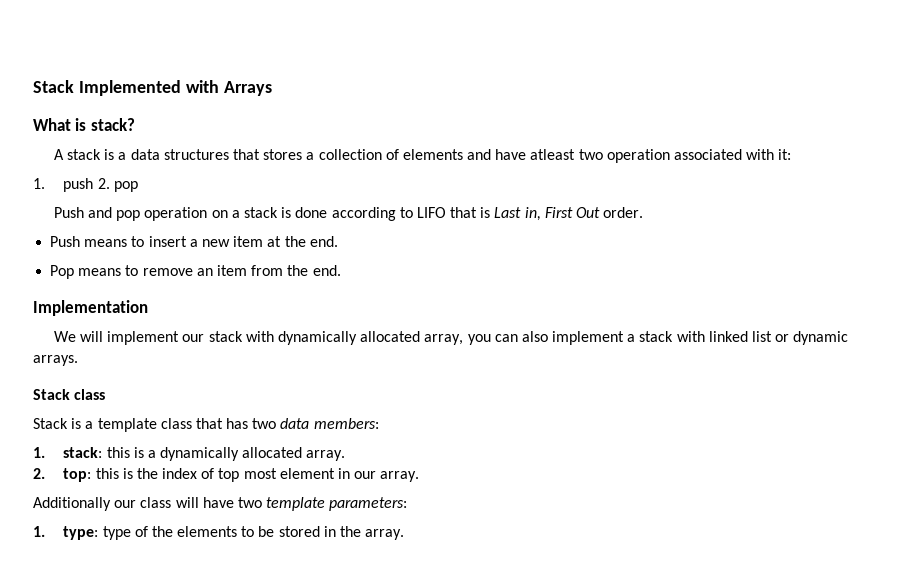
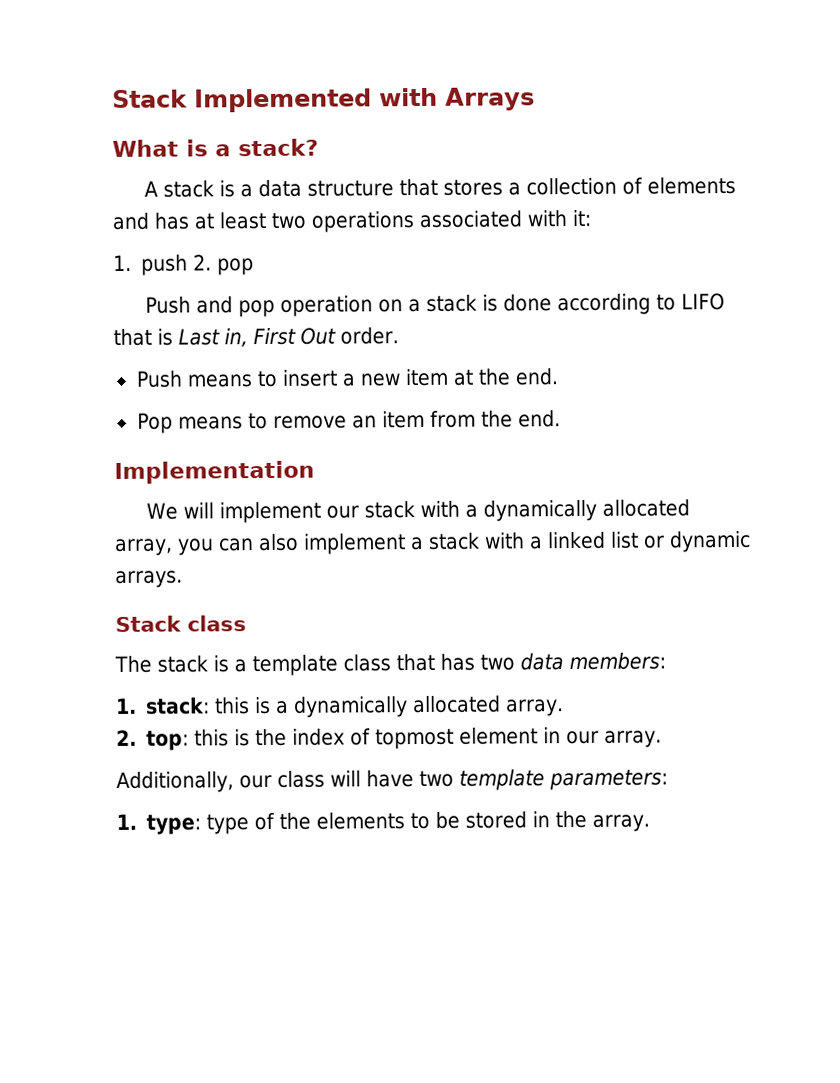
(87, 124) none -> [215,144,231,157] a
[163,149,229,160] structures -> [306,180,394,197] structure
[495,149,670,163] have atleast two operation -> [154,211,415,233] has at least two operations
(274, 336) none -> [464,504,478,518] a
(705, 336) none -> [529,536,543,550] a
[33,418,68,429] Stack -> [114,655,208,673] The stack
[218,468,277,482] top most -> [375,728,455,750] topmost
[33,497,111,511] Additionally -> [116,771,234,793] Additionally,

